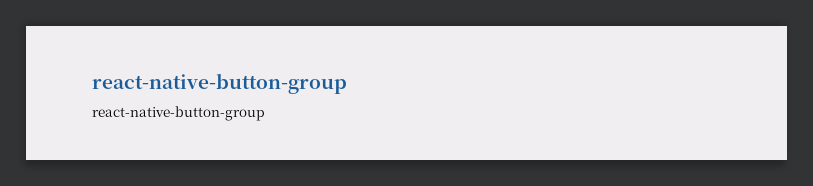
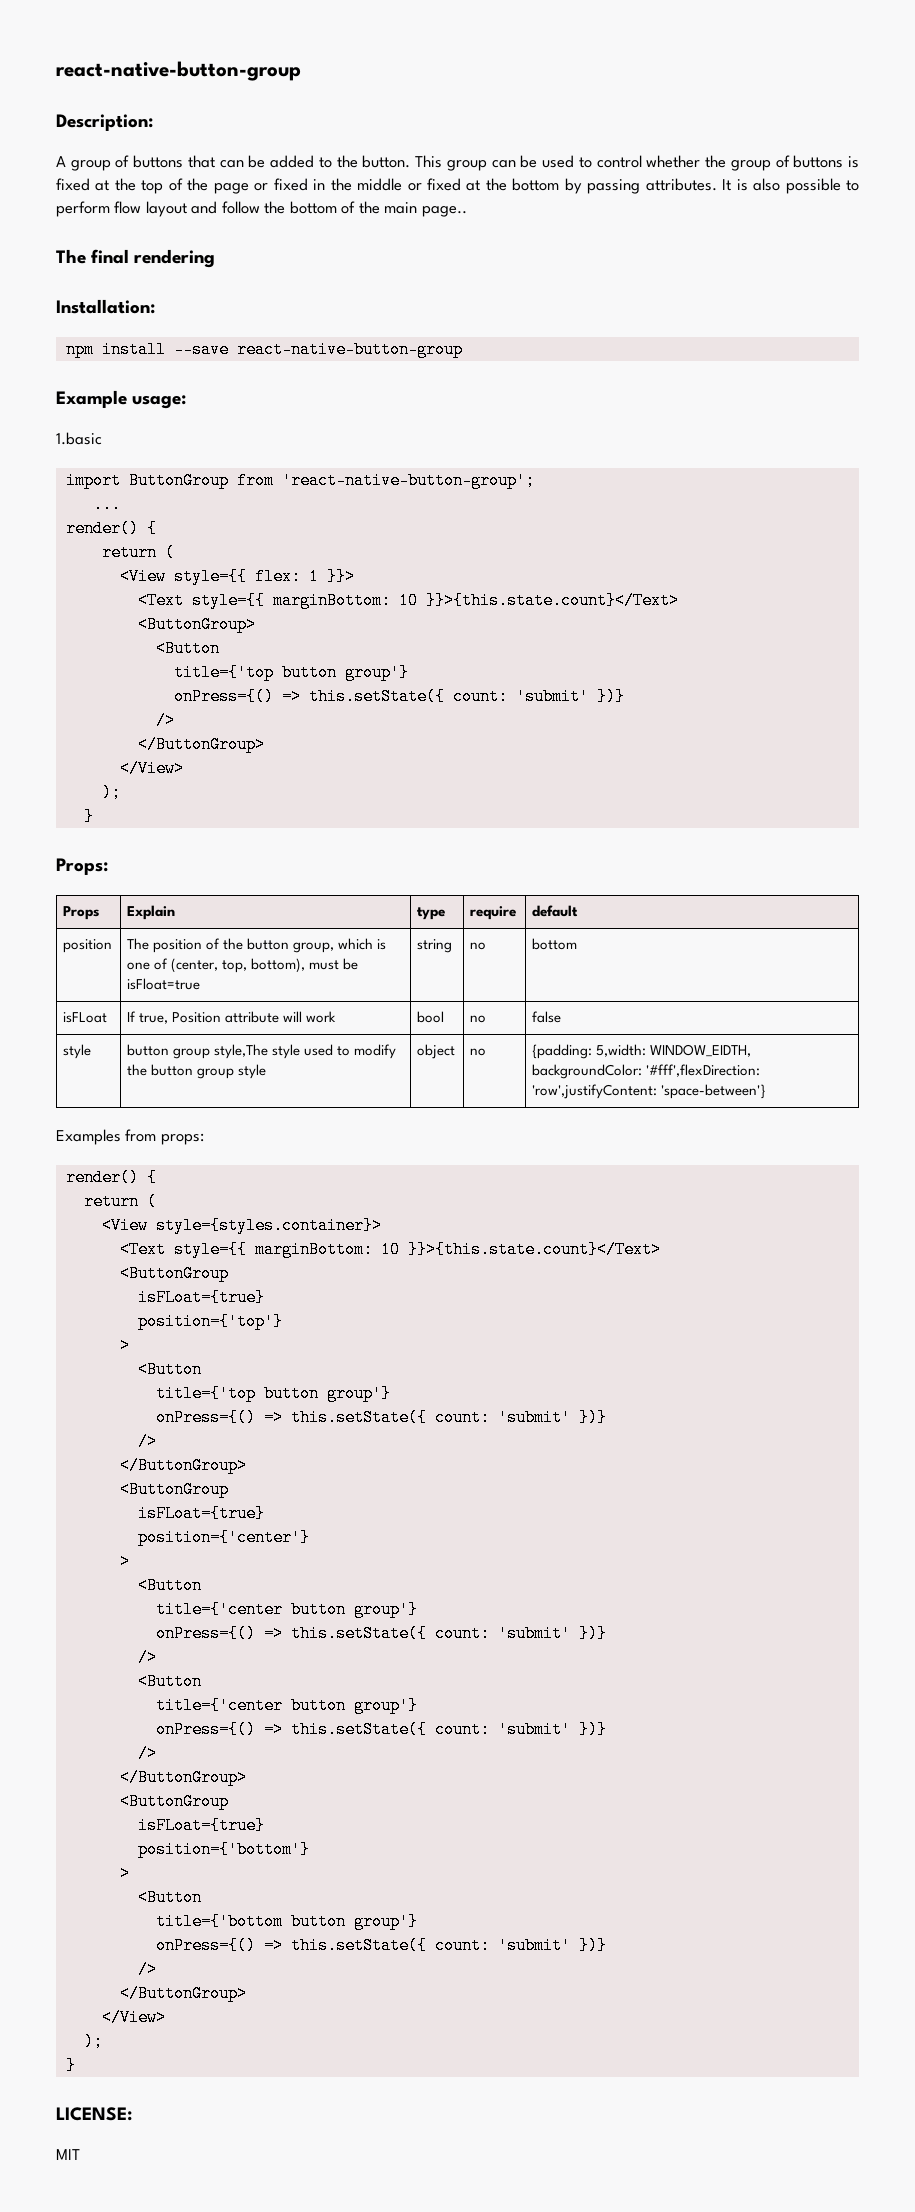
[92,73,347,94] [92,106,265,121] react-native-button-group // react-native-button-group -> [56,61,301,81] [56,114,153,131] [56,155,860,171] [56,178,860,194] [56,201,467,217] [56,249,216,268] [56,299,155,314] [65,341,463,358] [56,390,187,409] [56,432,102,445] [65,472,535,489] [92,496,121,513] [65,520,157,537] [101,544,175,561] [119,568,355,585] [137,592,679,609] [137,616,256,633] [155,640,220,657] [173,664,409,681] [173,688,625,705] [155,712,175,729] [137,736,265,753] [119,760,184,777] [101,784,121,801] [83,808,94,825] [56,858,108,875] [63,906,100,920] [127,905,176,920] [417,907,446,920] [470,906,517,920] [532,905,579,917] [63,939,113,953] [127,938,387,953] [127,958,359,973] [127,978,201,990] [417,939,453,953] [470,942,487,950] [532,938,578,950] [63,1012,108,1023] [127,1011,337,1024] [417,1011,445,1023] [470,1015,487,1023] [532,1011,562,1023] [63,1044,92,1059] [127,1044,397,1059] [127,1064,267,1079] [417,1044,456,1059] [470,1048,487,1056] [532,1044,752,1059] [532,1064,761,1079] [532,1084,767,1099] [56,1129,204,1145] [65,1169,157,1186] [83,1193,157,1210] [101,1217,382,1234] [119,1241,661,1258] [119,1265,229,1282] [137,1289,265,1306] [137,1313,283,1330] [119,1337,130,1354] [137,1361,202,1378] [155,1385,391,1402] [155,1409,607,1426] [137,1433,157,1450] [119,1457,247,1474] [119,1481,229,1498] [137,1505,265,1522] [137,1529,310,1546] [119,1553,130,1570] [137,1577,202,1594] [155,1601,418,1618] [155,1625,607,1642] [137,1649,157,1666] [137,1673,202,1690] [155,1697,418,1714] [155,1721,607,1738] [137,1745,157,1762] [119,1769,247,1786] [119,1793,229,1810] [137,1817,265,1834] [137,1841,310,1858] [119,1865,130,1882] [137,1889,202,1906] [155,1913,418,1930] [155,1937,607,1954] [137,1961,157,1978] [119,1985,247,2002] [101,2009,166,2026] [83,2033,103,2050] [65,2057,76,2074] [56,2107,132,2121] [56,2149,80,2160] react-native-button-group // Description: // A group of buttons that can be added to the button. This group can be used to control whether the group of buttons is fixed at the top of the page or fixed in the middle or fixed at the bottom by passing attributes. It is also possible to perform flow layout and follow the bottom of the main page.. // The final rendering // Installation: // npm install --save react-native-button-group // Example usage: // 1.basic // import ButtonGroup from 'react-native-button-group'; // ... // render() { // return ( // <View style={{ flex: 1 }}> // <Text style={{ marginBottom: 10 }}>{this.state.count}</Text> // <ButtonGroup> // <Button // title={'top button group'} // onPress={() => this.setState({ count: 'submit' })} // /> // </ButtonGroup> // </View> // ); // } // Props: // Props | Explain | type | require | default // position | The position of the button group, which is one of (center, top, bottom), must be isFloat=true | string | no | bottom // isFLoat | If true, Position attribute will work | bool | no | false // style | button group style,The style used to modify the button group style | object | no | {padding: 5,width: WINDOW_EIDTH, backgroundColor: '#fff',flexDirection: 'row',justifyContent: 'space-between'} // Examples from props: // render() { // return ( // <View style={styles.container}> // <Text style={{ marginBottom: 10 }}>{this.state.count}</Text> // <ButtonGroup // isFLoat={true} // position={'top'} // > // <Button // title={'top button group'} // onPress={() => this.setState({ count: 'submit' })} // /> // </ButtonGroup> // <ButtonGroup // isFLoat={true} // position={'center'} // > // <Button // title={'center button group'} // onPress={() => this.setState({ count: 'submit' })} // /> // <Button // title={'center button group'} // onPress={() => this.setState({ count: 'submit' })} // /> // </ButtonGroup> // <ButtonGroup // isFLoat={true} // position={'bottom'} // > // <Button // title={'bottom button group'} // onPress={() => this.setState({ count: 'submit' })} // /> // </ButtonGroup> // </View> // ); // } // LICENSE: // MIT

